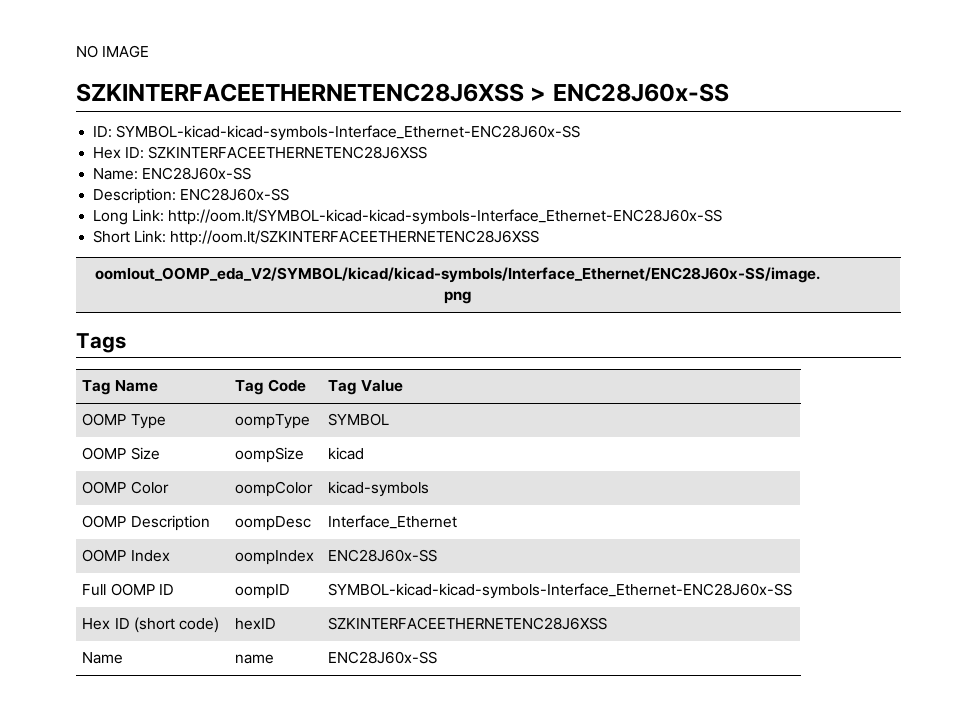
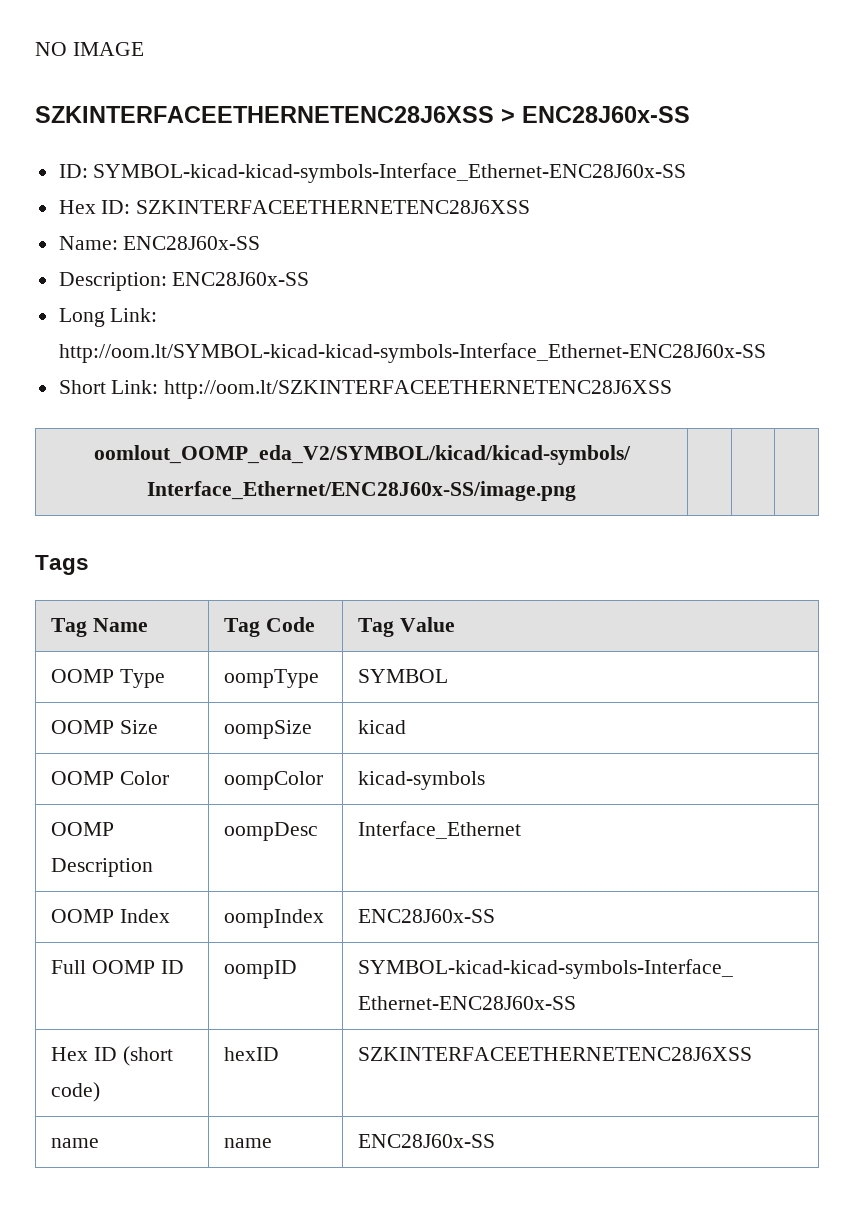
[82,652,124,664] Name -> [51,1138,100,1148] name

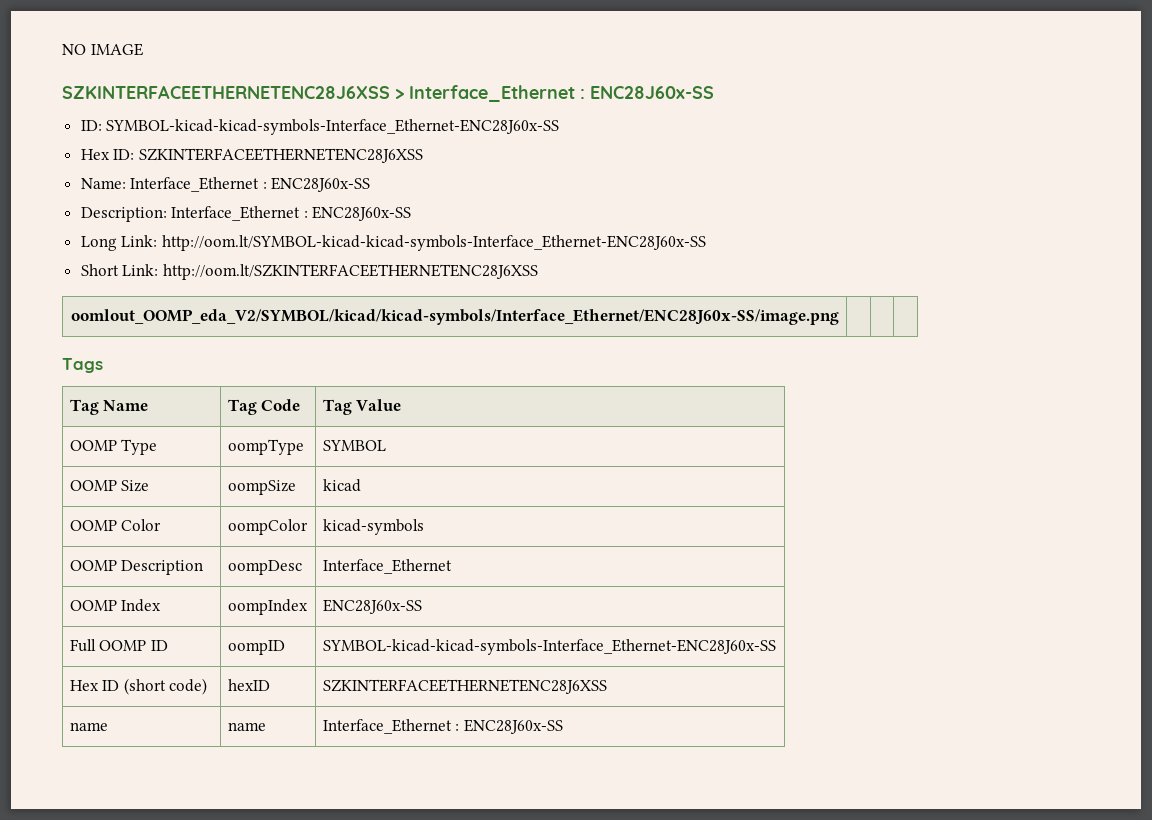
(515, 115) none -> [409,85,585,102] Interface_Ethernet :
(118, 243) none -> [130,177,267,192] Interface_Ethernet :
(167, 281) none -> [171,206,308,221] Interface_Ethernet :
(273, 1143) none -> [322,719,460,734] Interface_Ethernet :

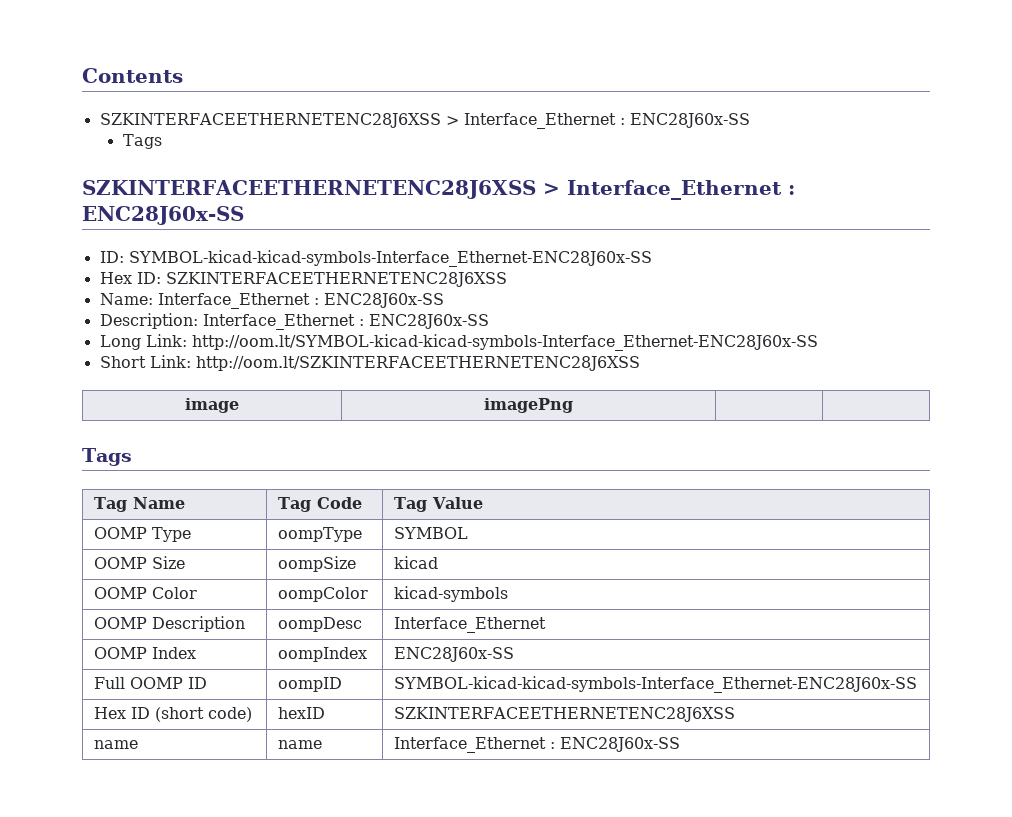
[62,43,143,56] NO IMAGE -> [82,68,183,83] [99,113,750,129] [122,134,162,149] Contents // SZKINTERFACEETHERNETENC28J6XSS > Interface_Ethernet : ENC28J60x-SS // Tags
[70,309,839,325] oomlout_OOMP_eda_V2/SYMBOL/kicad/kicad-symbols/Interface_Ethernet/ENC28J60x-SS/image.png | -> [185,398,239,413] [484,398,573,413] image | imagePng

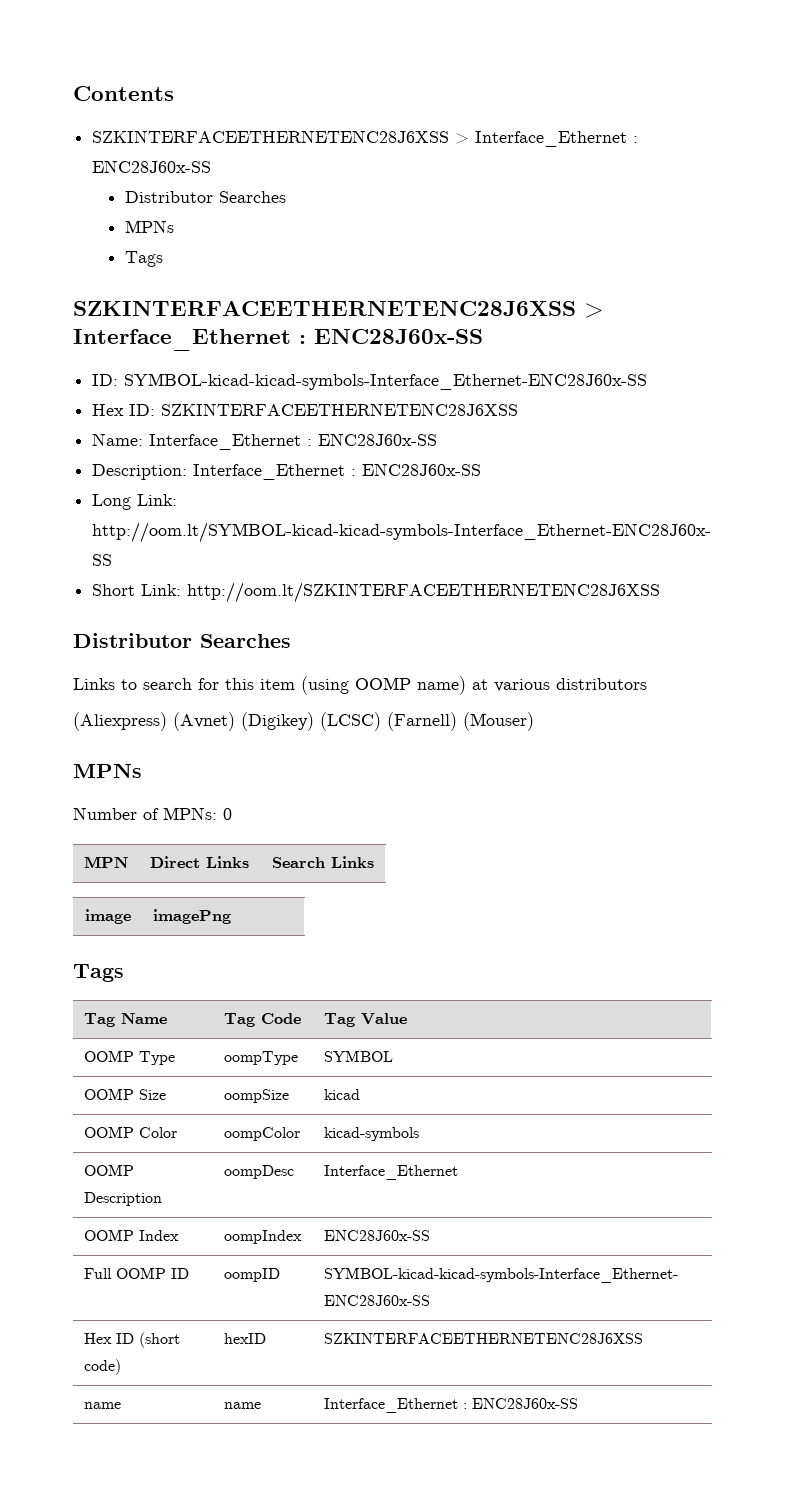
(750, 120) none -> [124,191,286,203] [124,220,174,233] // Distributor Searches // MPNs
(640, 363) none -> [73,633,291,648] [73,676,647,695] [73,712,534,731] [73,763,142,778] [73,807,232,820] [83,856,128,868] [149,856,249,868] [271,856,374,868] // Distributor Searches // Links to search for this item (using OOMP name) at various distributors // (Aliexpress) (Avnet) (Digikey) (LCSC) (Farnell) (Mouser) // MPNs // Number of MPNs: 0 // MPN | Direct Links | Search Links

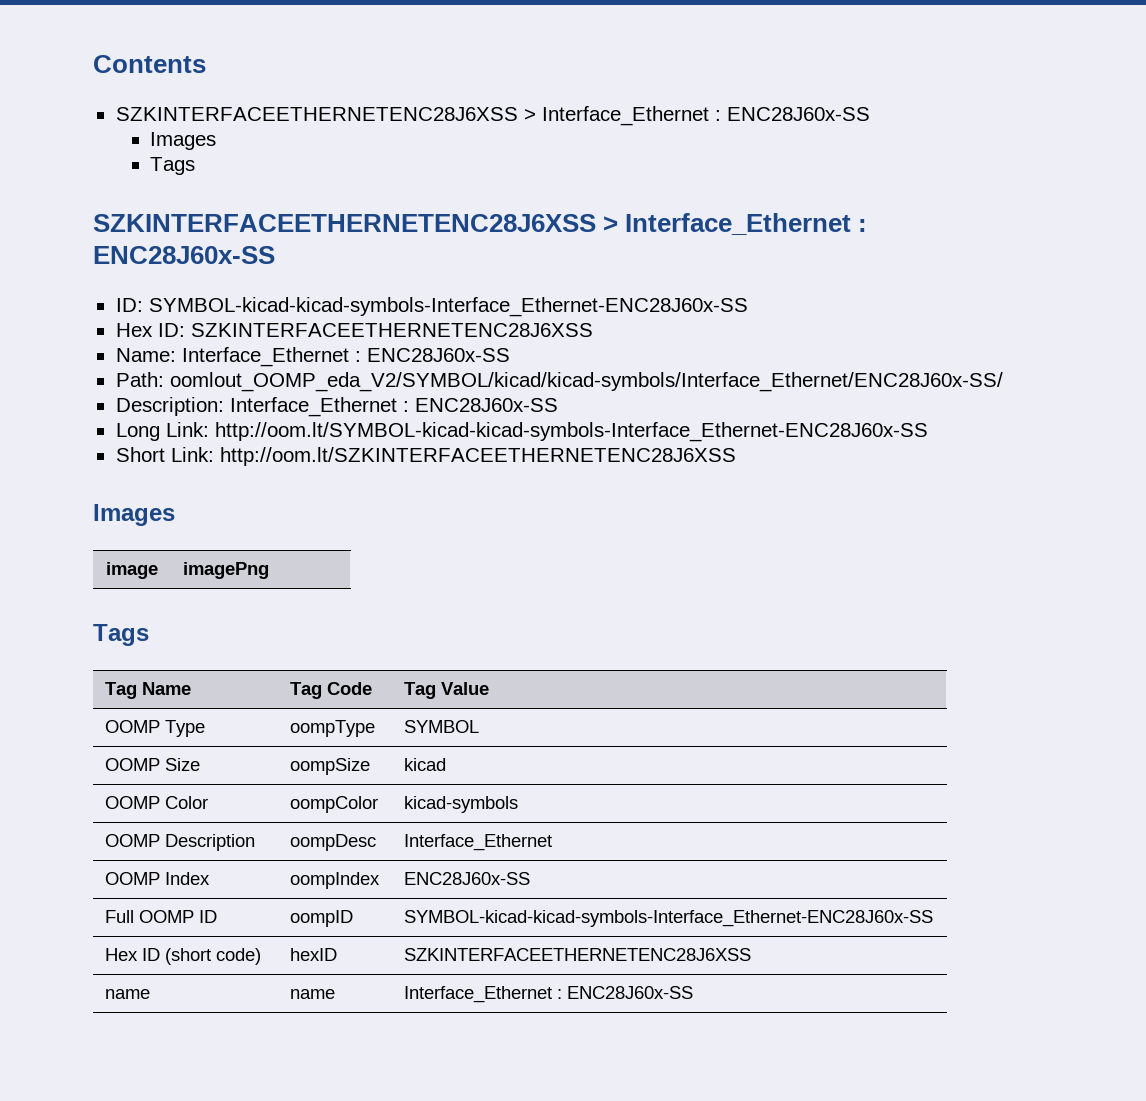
[124,191,286,203] [124,220,174,233] Distributor Searches // MPNs -> [150,132,217,150] Images
(438, 439) none -> [115,372,1003,392] // Path: oomlout_OOMP_eda_V2/SYMBOL/kicad/kicad-symbols/Interface_Ethernet/ENC28J60x-SS/
[73,633,291,648] [73,676,647,695] [73,712,534,731] [73,763,142,778] [73,807,232,820] [83,856,128,868] [149,856,249,868] [271,856,374,868] Distributor Searches // Links to search for this item (using OOMP name) at various distributors // (Aliexpress) (Avnet) (Digikey) (LCSC) (Farnell) (Mouser) // MPNs // Number of MPNs: 0 // MPN | Direct Links | Search Links -> [93,504,175,526] Images

